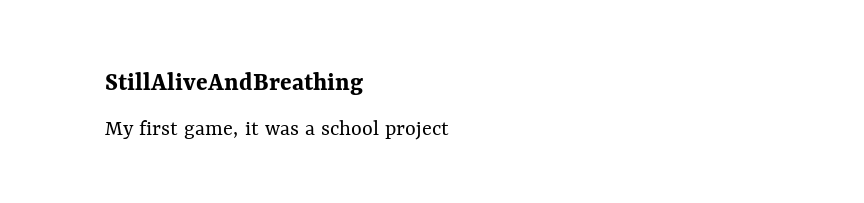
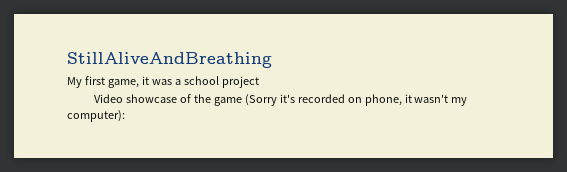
(450, 131) none -> [93,94,468,106] [67,110,125,122] // Video showcase of the game (Sorry it's recorded on phone, it wasn't my computer):

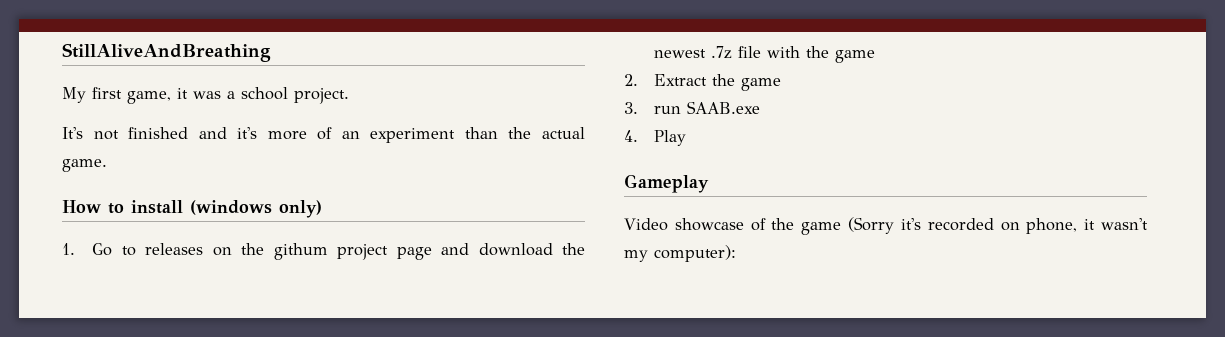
[221,76,259,88] project -> [294,88,349,104] [62,127,586,143] [62,159,107,172] [62,200,322,218] [62,243,585,260] [654,46,876,63] [624,74,782,91] [624,101,761,114] [624,130,687,146] [624,174,709,193] project. // It's not finished and it's more of an experiment than the actual game. // How to install (windows only) // 1. Go to releases on the githum project page and download the newest .7z file with the game // 2. Extract the game // 3. run SAAB.exe // 4. Play // Gameplay

